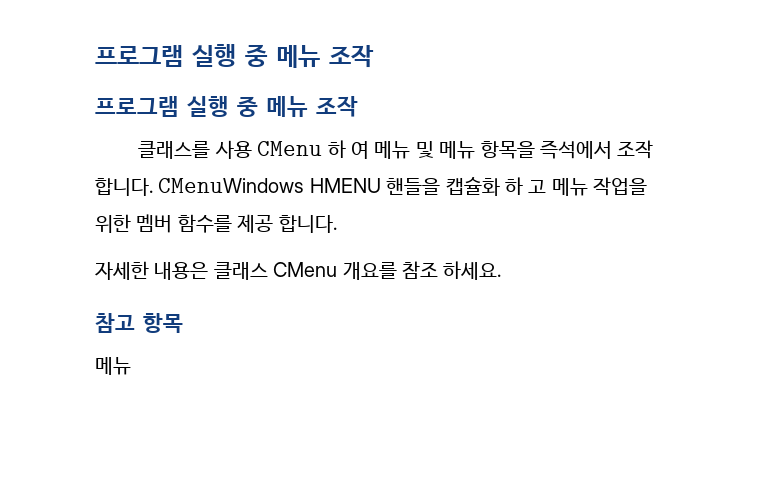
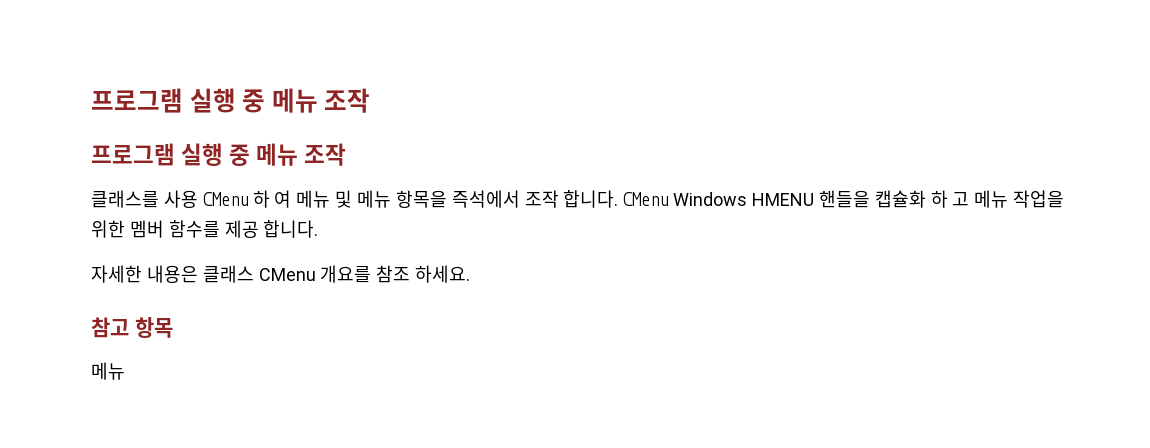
[158,178,305,193] CMenuWindows -> [623,192,748,206] CMenu Windows

